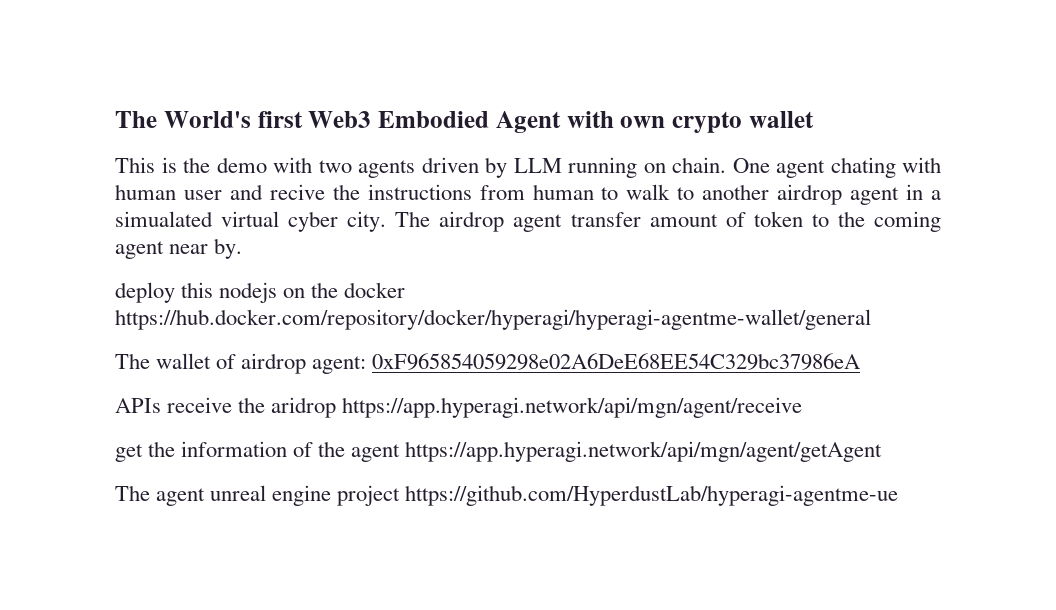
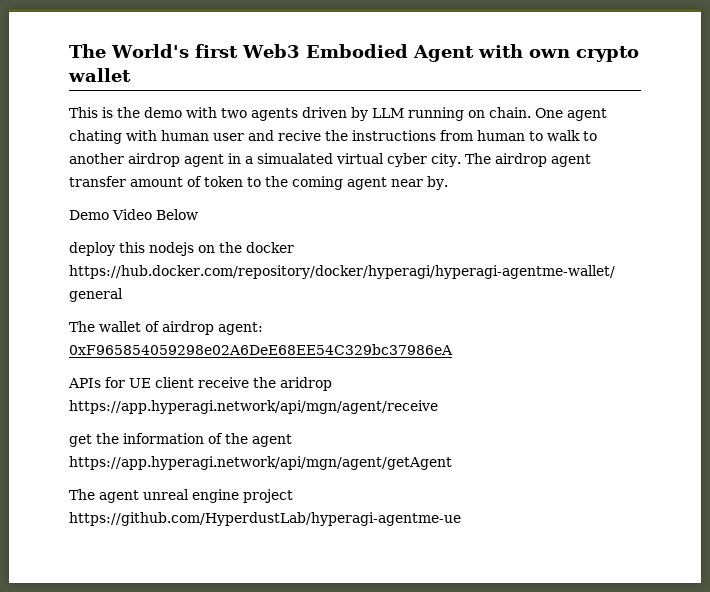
(243, 248) none -> [69,209,198,220] // Demo Video Below
(161, 405) none -> [105,377,194,388] for UE client

